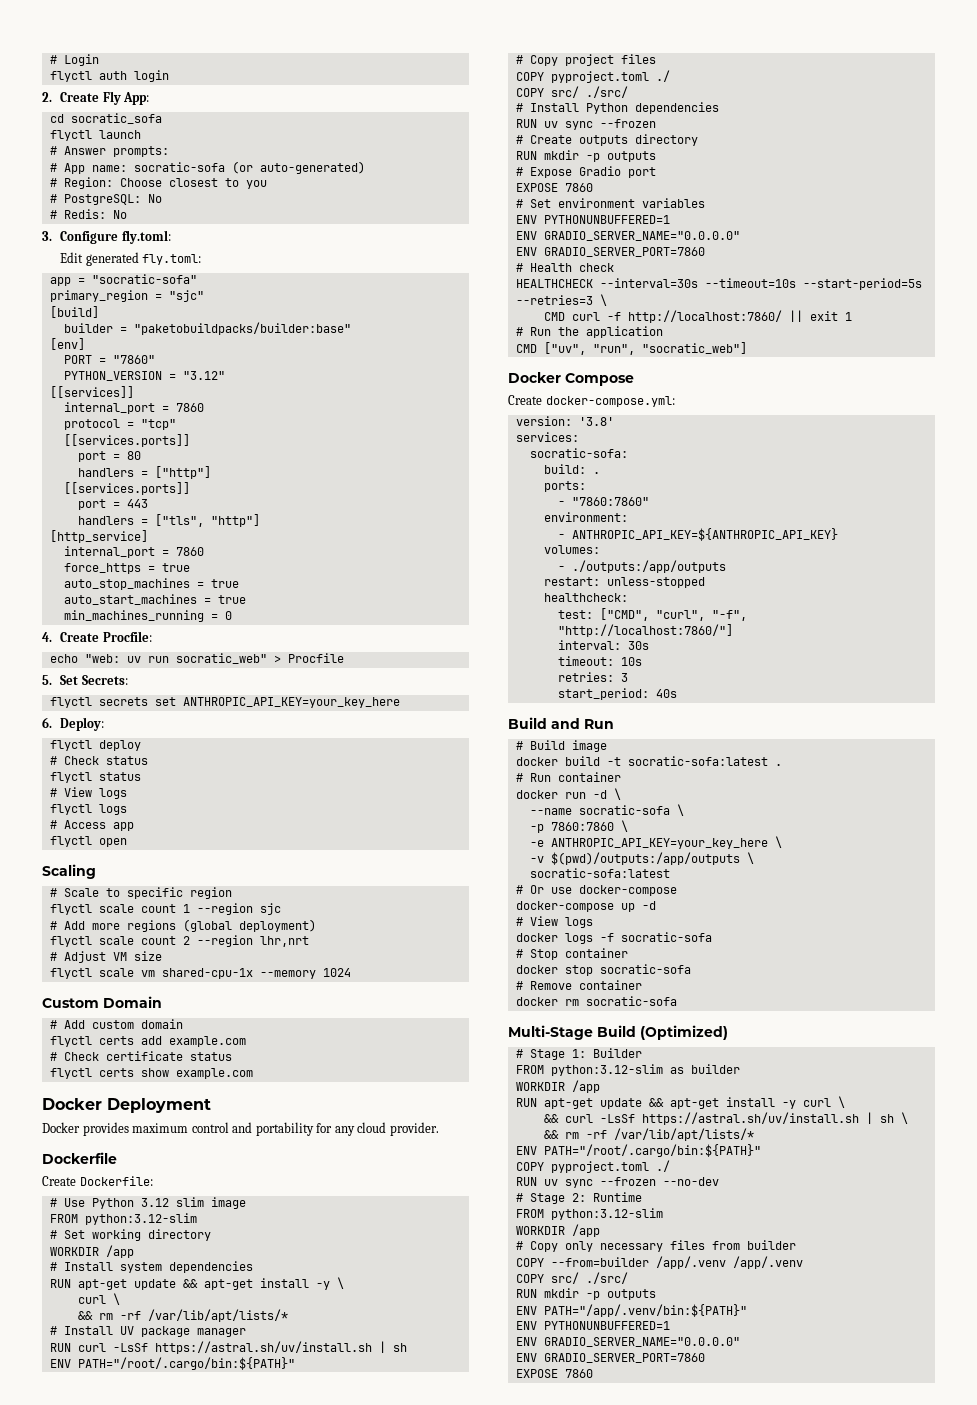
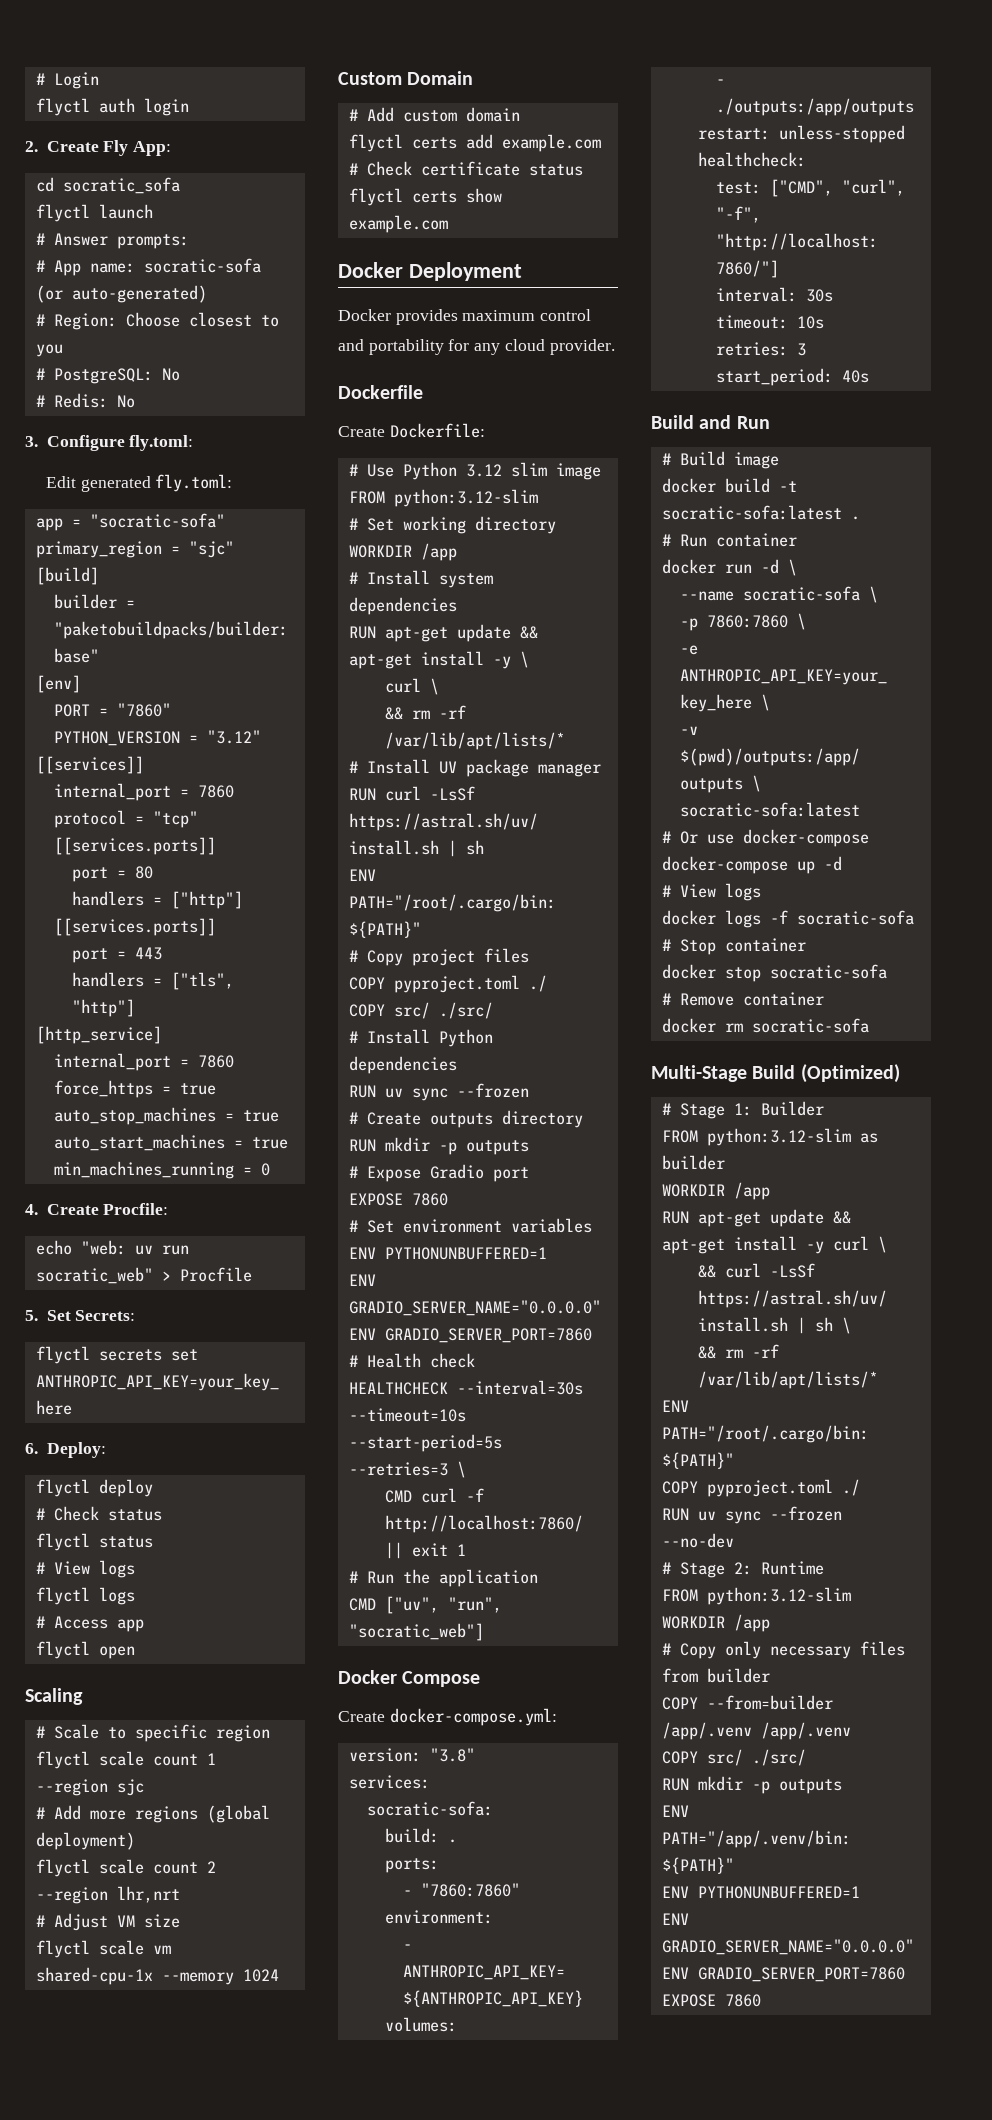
[578,417,614,426] '3.8' -> [429,1748,475,1762] "3.8"

